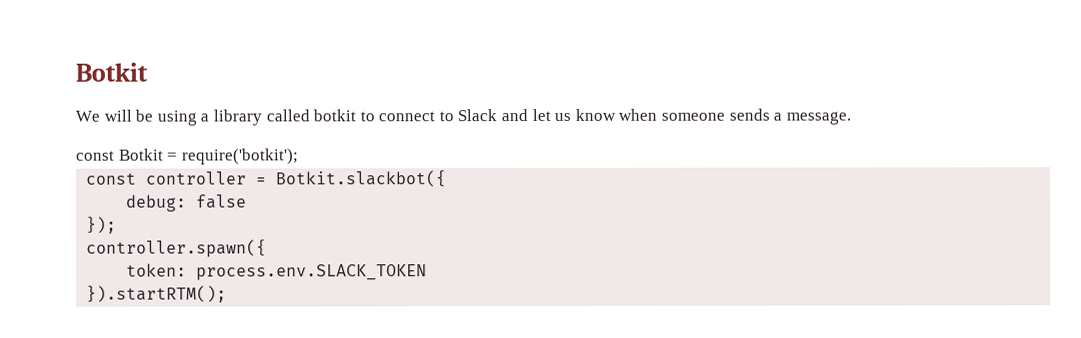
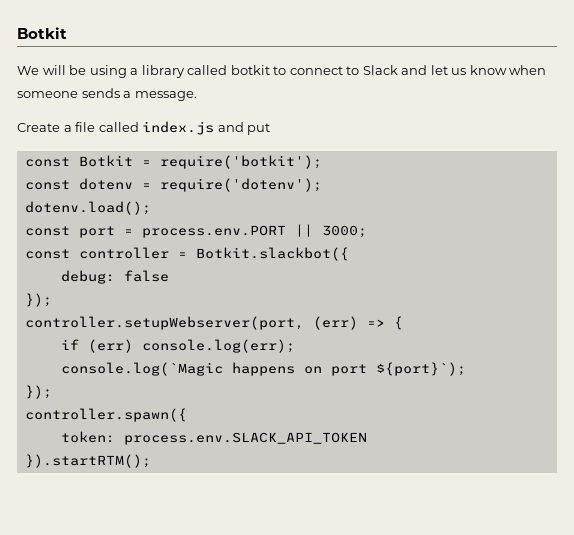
[75,148,298,165] const Botkit = require('botkit'); -> [17,121,271,135] [24,155,322,169] [24,178,322,192] [24,201,151,215] [24,224,367,238] Create a file called index.js and put // const Botkit = require('botkit'); // const dotenv = require('dotenv'); // dotenv.load(); // const port = process.env.PORT || 3000;
(118, 225) none -> [24,316,403,330] [60,339,295,353] [60,362,466,376] [24,385,52,399] // controller.setupWebserver(port, (err) => { // if (err) console.log(err); // console.log(`Magic happens on port ${port}`); // });
[196,264,428,281] process.env.SLACK_TOKEN -> [123,432,367,445] process.env.SLACK_API_TOKEN

